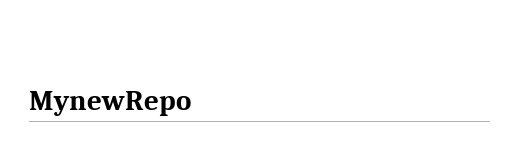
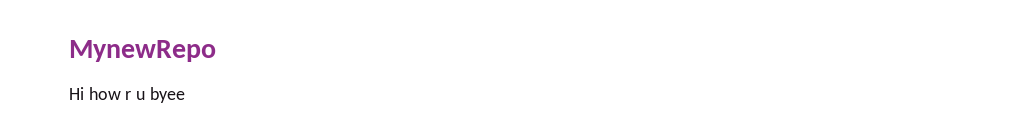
(191, 103) none -> [69,87,185,103] // Hi how r u byee

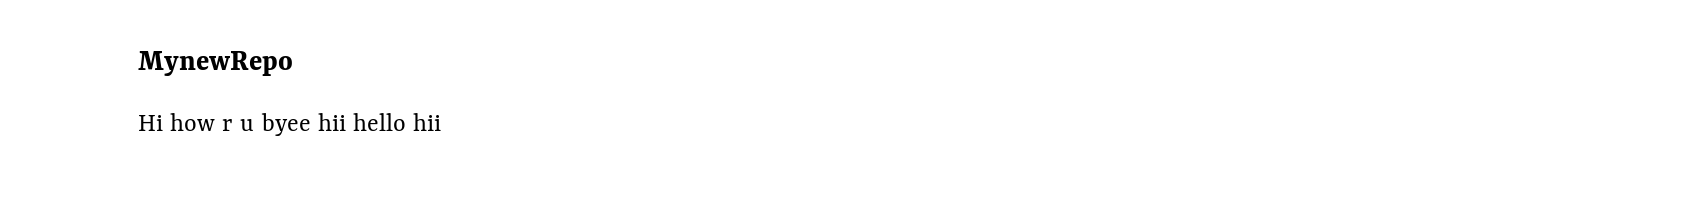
(185, 95) none -> [317,113,442,131] hii hello hii

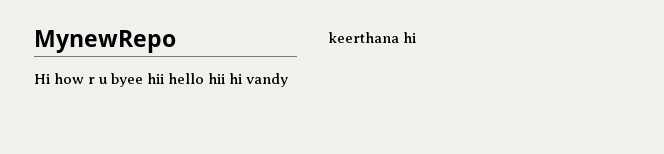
(442, 122) none -> [229,73,289,87] [329,32,417,43] hi vandy keerthana hi

